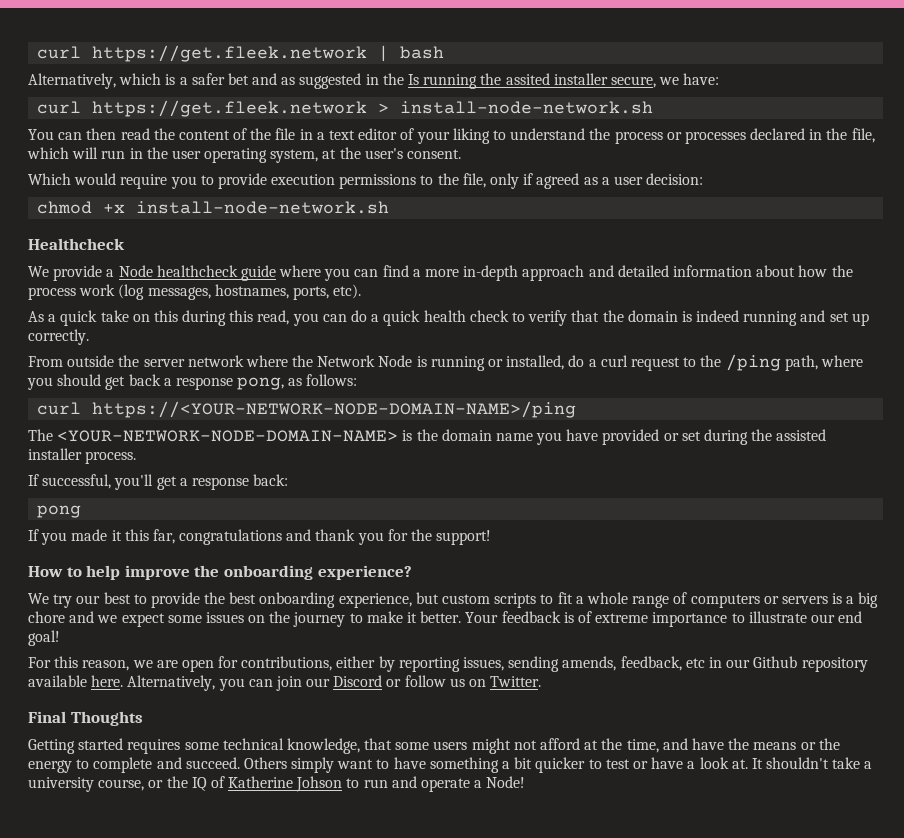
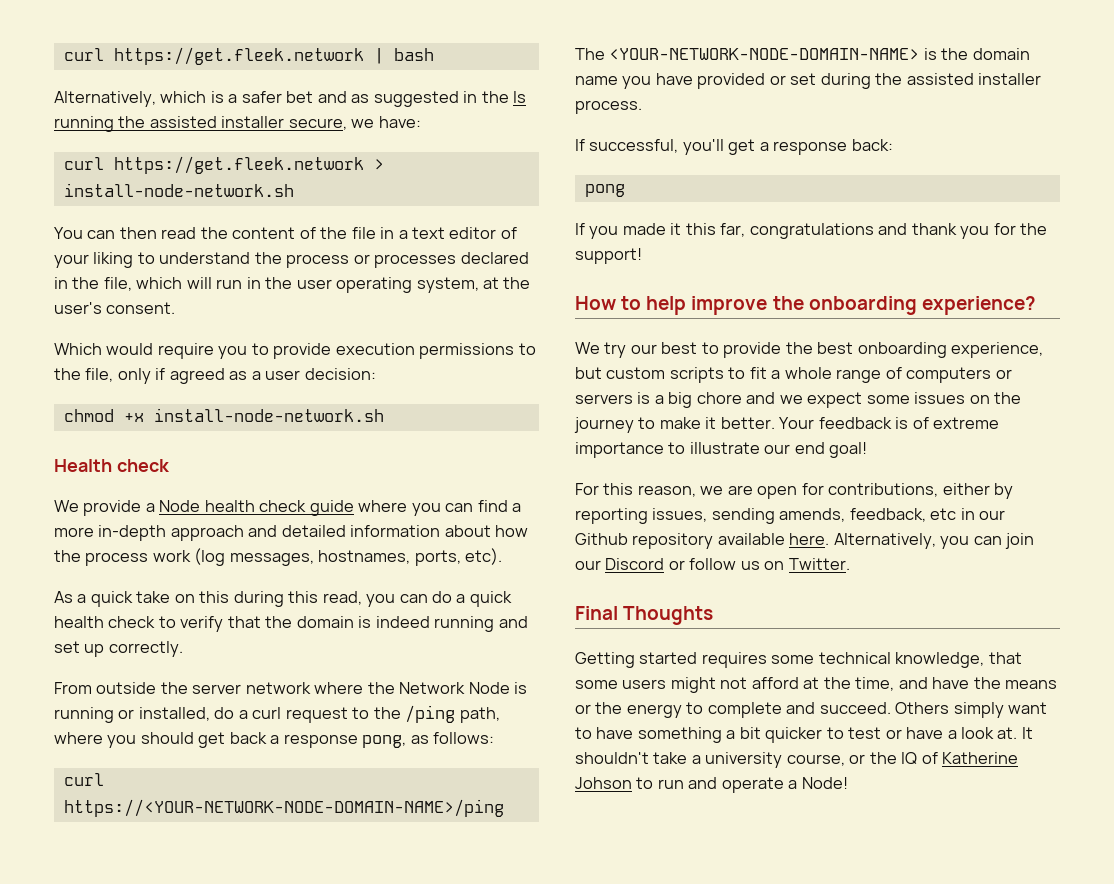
[505,73,550,85] assited -> [149,116,217,128] assisted
[28,238,125,250] Healthcheck -> [54,459,170,472] Health check
[156,265,238,277] healthcheck -> [204,500,307,512] health check

